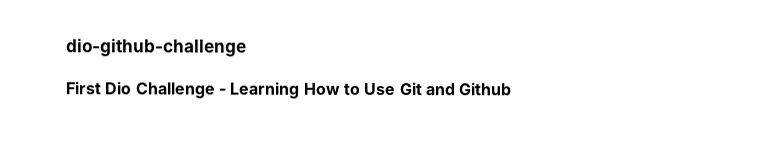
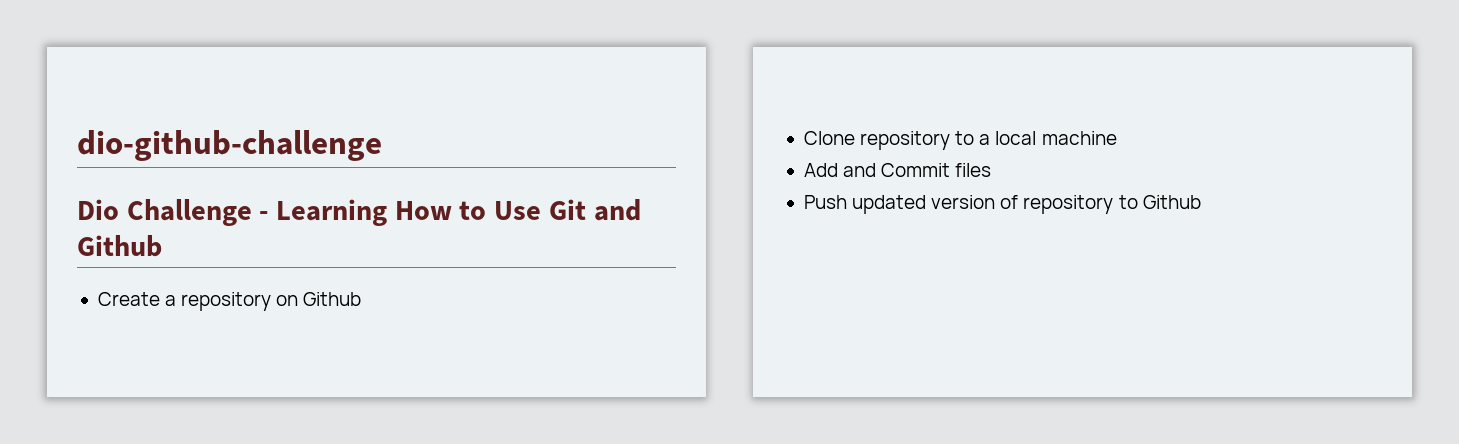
[65,81,101,95] First -> (382, 145) none
(512, 89) none -> [97,292,362,311] [803,131,1117,150] [803,163,992,177] [803,195,1201,214] // Create a repository on Github // Clone repository to a local machine // Add and Commit files // Push updated version of repository to Github

